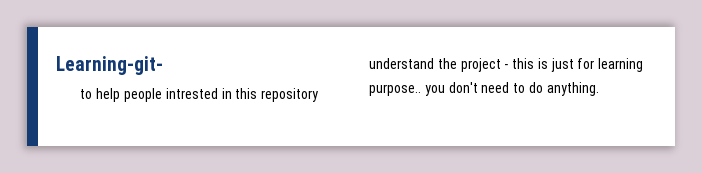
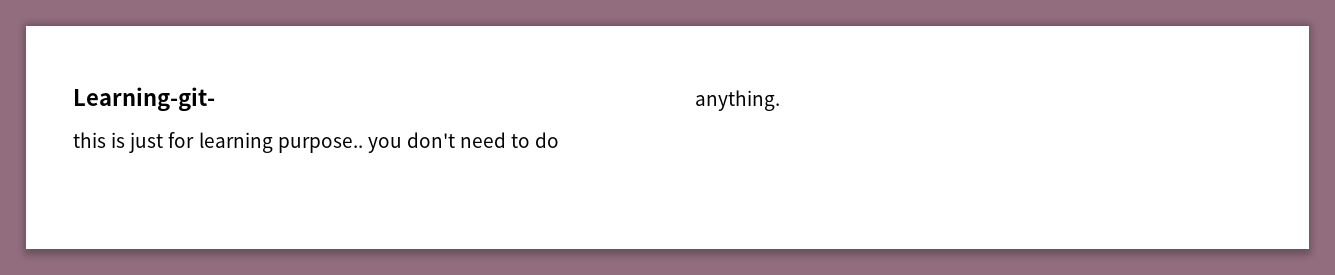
[80,88,319,102] [369,58,509,72] to help people intrested in this repository understand the project - -> (215, 99) none

